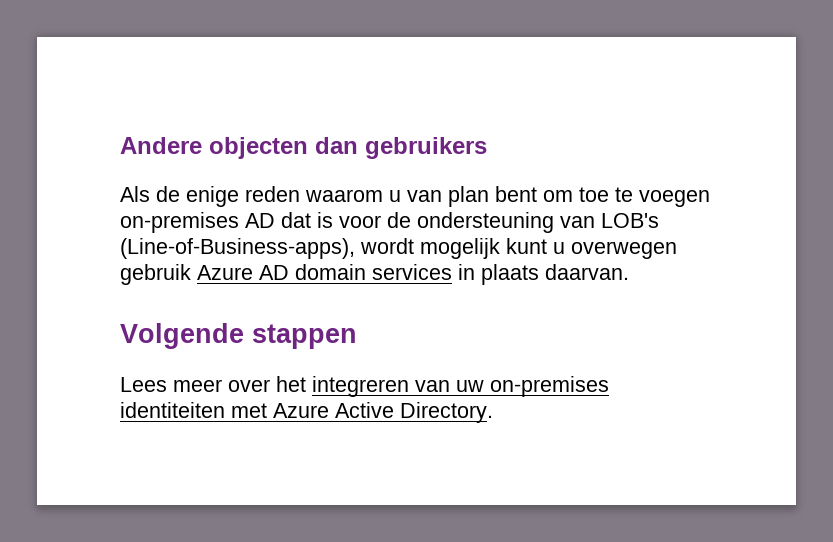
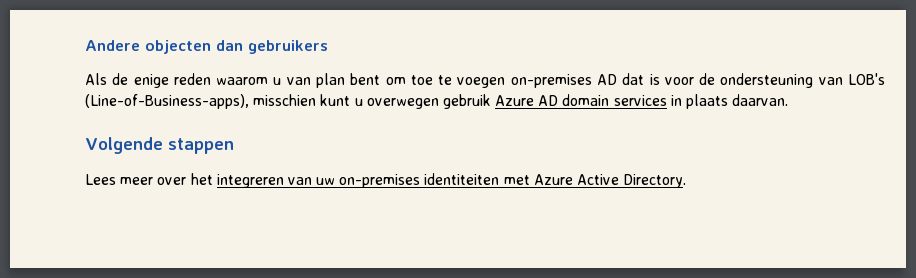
[360,238,500,259] wordt mogelijk -> [253,94,317,106] misschien

